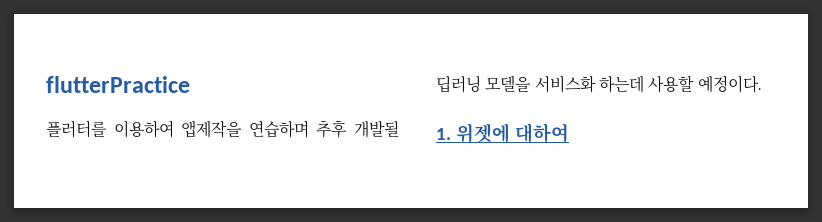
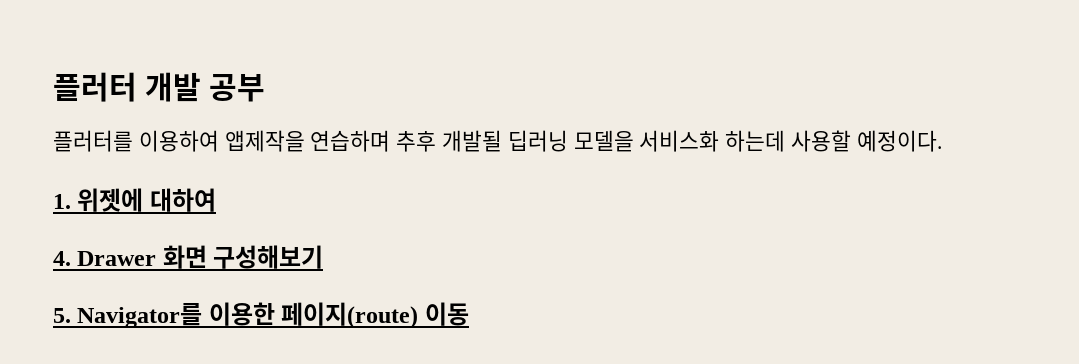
[46,76,190,93] flutterPractice -> [53,72,266,102] 플러터 개발 공부
(569, 133) none -> [53,245,324,269] [53,302,469,329] // 4. Drawer 화면 구성해보기 // 5. Navigator를 이용한 페이지(route) 이동

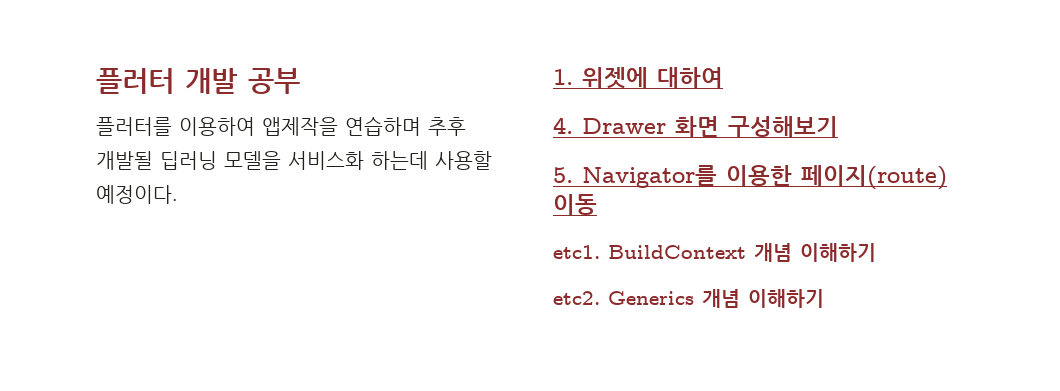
(469, 314) none -> [553,243,876,262] [553,289,824,308] // etc1. BuildContext 개념 이해하기 // etc2. Generics 개념 이해하기

